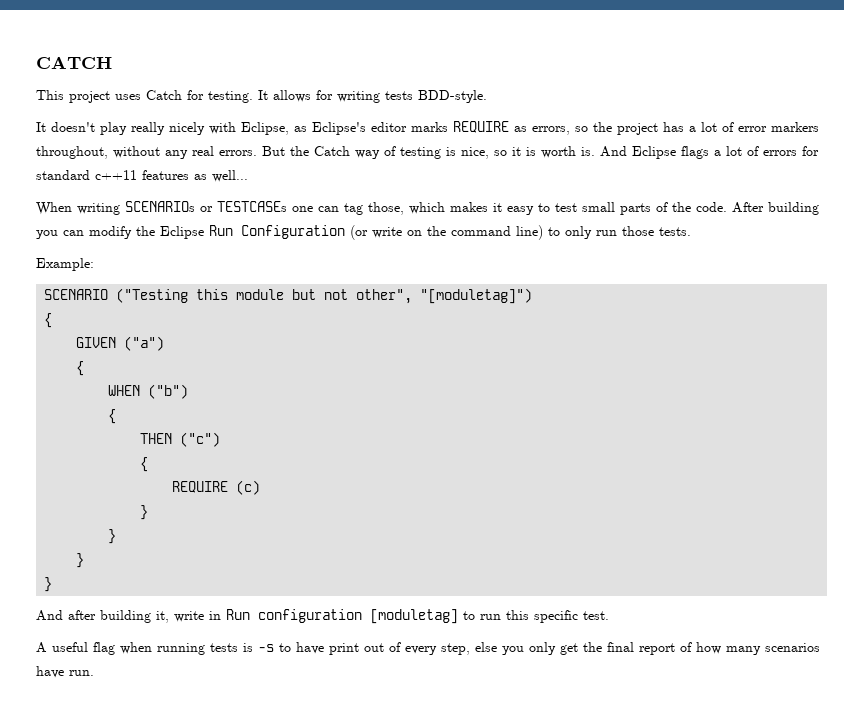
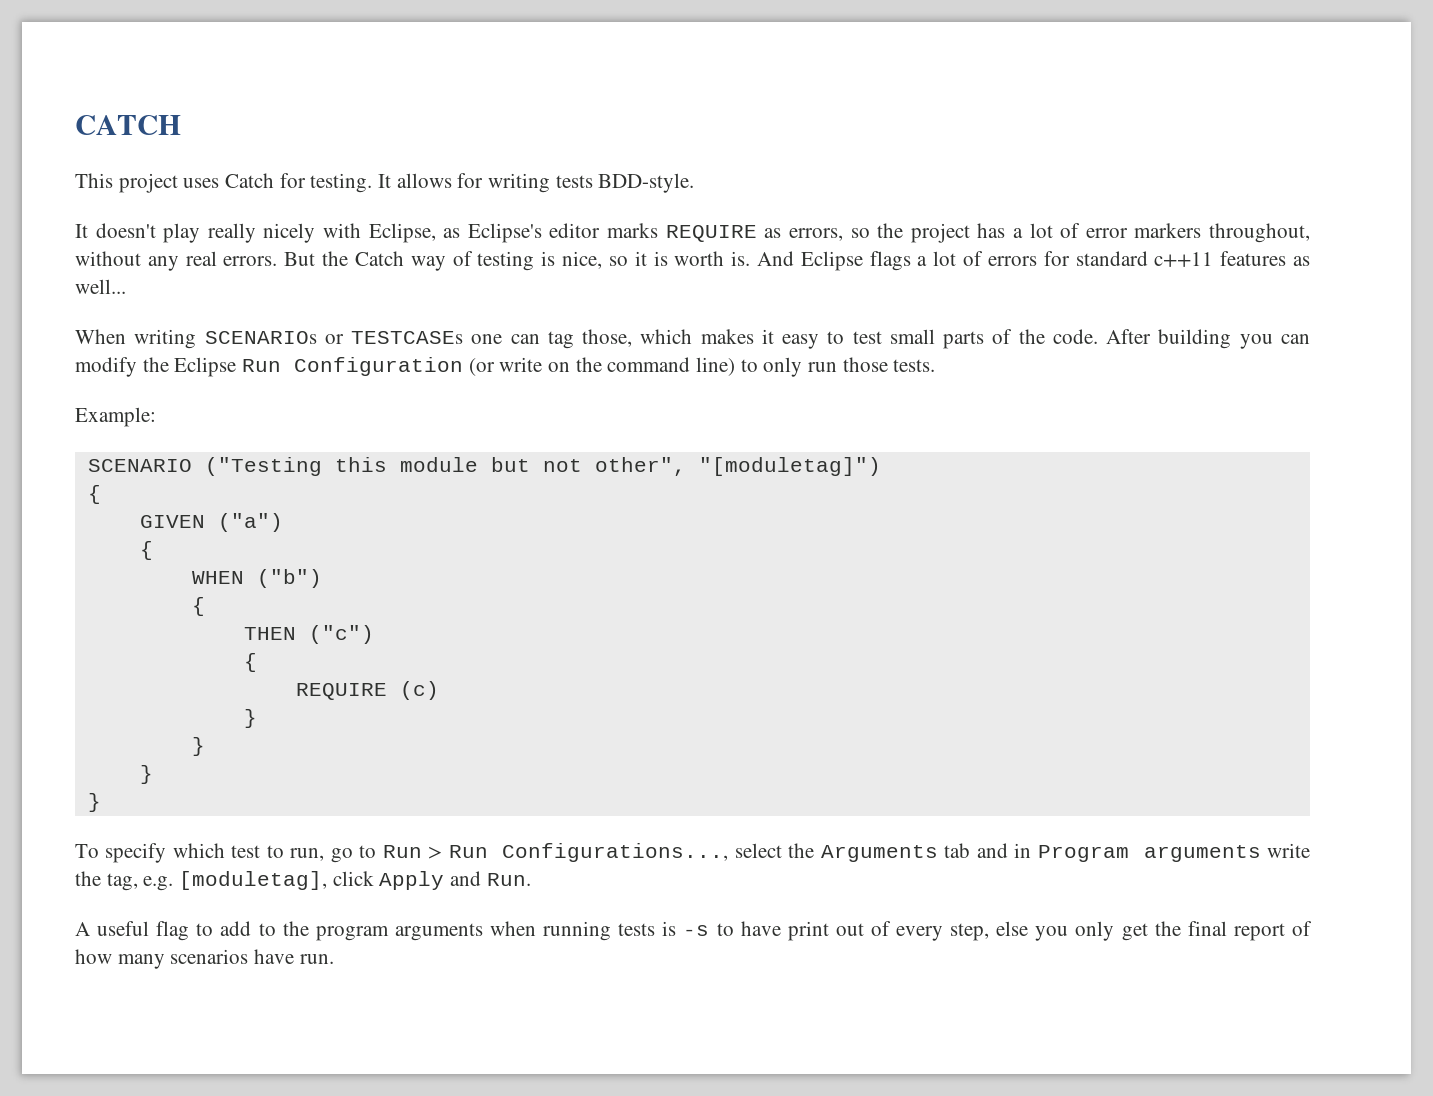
[36,609,609,624] [36,642,115,655] And after building it, write in Run configuration [moduletag] to run this specific test. // A useful flag -> [75,843,1310,863] [75,871,531,891] [75,921,483,941] To specify which test to run, go to Run > Run Configurations..., select the Arguments tab and in Program arguments write the tag, e.g. [moduletag], click Apply and Run. // A useful flag to add to the program arguments

